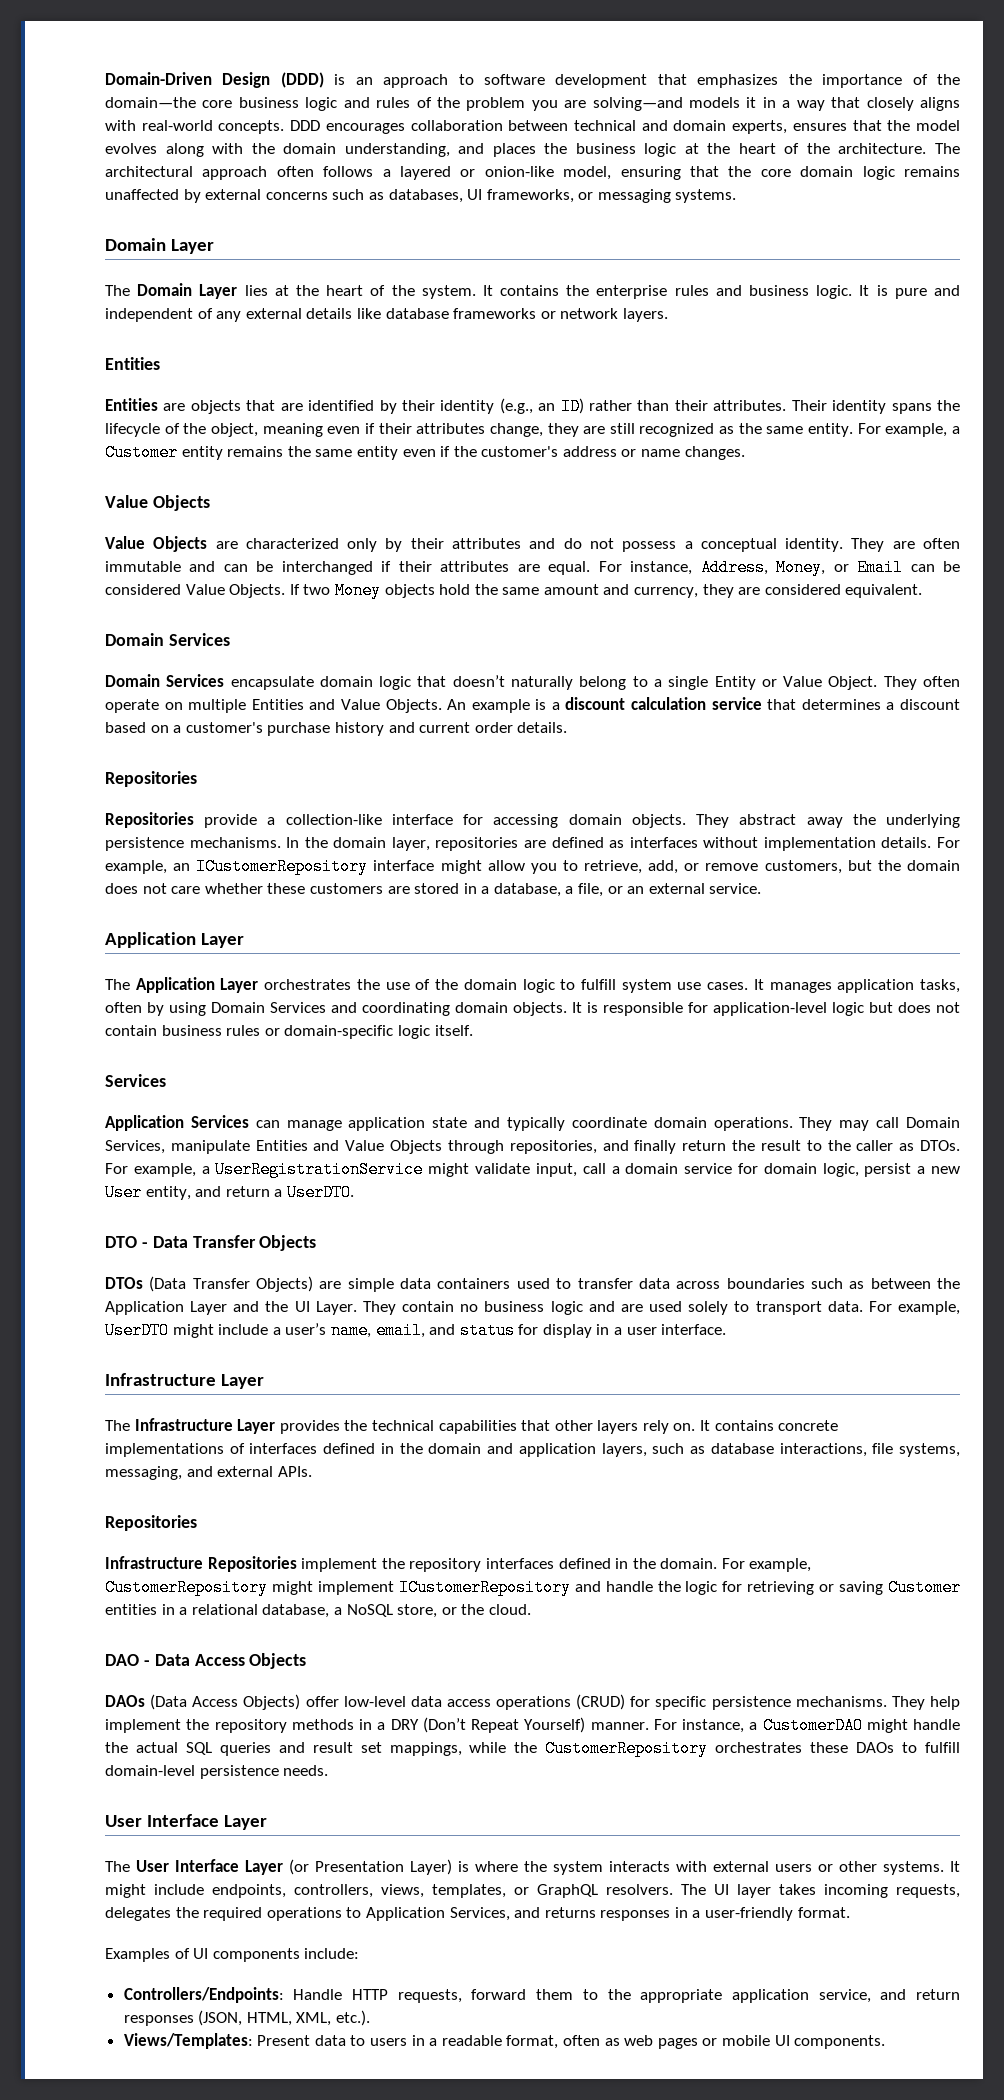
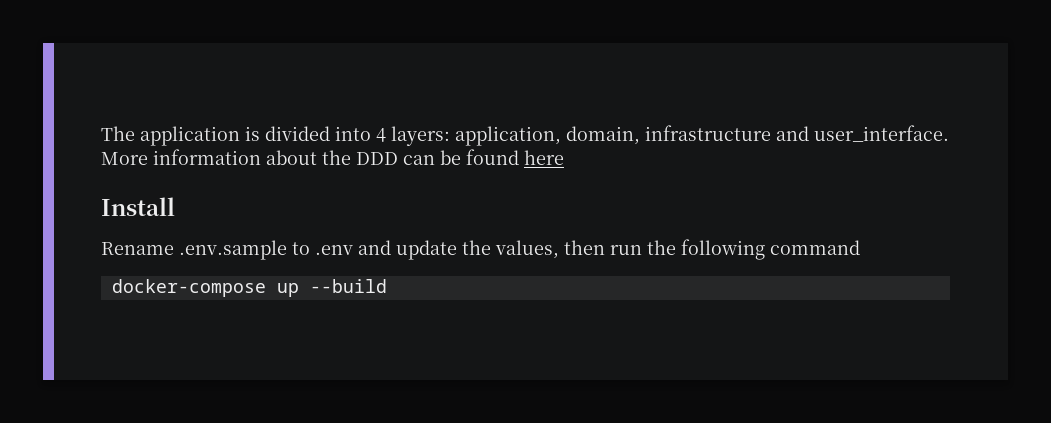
[105,72,961,88] [105,97,961,111] [105,120,960,134] [105,143,960,157] [105,166,960,180] [105,189,737,203] [105,238,214,254] [105,283,960,299] [105,308,668,322] [105,357,160,370] [105,398,961,415] [105,423,960,437] [105,444,745,461] [105,495,210,511] [105,536,960,552] [105,559,961,576] [105,582,923,599] [105,633,230,646] [105,674,960,690] [105,697,960,713] [105,722,568,736] [105,771,197,787] [105,812,960,828] [105,837,960,851] [105,858,960,875] [105,883,762,897] [105,932,244,948] [105,977,960,993] [105,1002,960,1016] [105,1025,473,1039] [105,1074,166,1087] [105,1115,961,1131] [105,1140,961,1154] [105,1161,960,1178] [105,1184,354,1201] [105,1235,317,1251] [105,1276,961,1292] [105,1301,960,1315] [105,1322,727,1339] [105,1373,264,1389] [105,1418,839,1434] [105,1443,961,1457] [105,1466,312,1480] [105,1515,197,1531] [105,1556,812,1572] [105,1579,961,1596] [105,1604,531,1618] [105,1653,307,1669] [105,1694,960,1710] [105,1717,960,1734] [105,1740,960,1757] [105,1765,329,1779] [105,1814,267,1830] [105,1859,960,1875] [105,1884,960,1898] [105,1907,850,1921] [105,1948,360,1962] [123,1987,960,2003] [123,2010,371,2026] [123,2033,886,2049] Domain-Driven Design (DDD) is an approach to software development that emphasizes the importance of the domain—the core business logic and rules of the problem you are solving—and models it in a way that closely aligns with real-world concepts. DDD encourages collaboration between technical and domain experts, ensures that the model evolves along with the domain understanding, and places the business logic at the heart of the architecture. The architectural approach often follows a layered or onion-like model, ensuring that the core domain logic remains unaffected by external concerns such as databases, UI frameworks, or messaging systems. // Domain Layer // The Domain Layer lies at the heart of the system. It contains the enterprise rules and business logic. It is pure and independent of any external details like database frameworks or network layers. // Entities // Entities are objects that are identified by their identity (e.g., an ID) rather than their attributes. Their identity spans the lifecycle of the object, meaning even if their attributes change, they are still recognized as the same entity. For example, a Customer entity remains the same entity even if the customer's address or name changes. // Value Objects // Value Objects are characterized only by their attributes and do not possess a conceptual identity. They are often immutable and can be interchanged if their attributes are equal. For instance, Address, Money, or Email can be considered Value Objects. If two Money objects hold the same amount and currency, they are considered equivalent. // Domain Services // Domain Services encapsulate domain logic that doesn’t naturally belong to a single Entity or Value Object. They often operate on multiple Entities and Value Objects. An example is a discount calculation service that determines a discount based on a customer's purchase history and current order details. // Repositories // Repositories provide a collection-like interface for accessing domain objects. They abstract away the underlying persistence mechanisms. In the domain layer, repositories are defined as interfaces without implementation details. For example, an ICustomerRepository interface might allow you to retrieve, add, or remove customers, but the domain does not care whether these customers are stored in a database, a file, or an external service. // Application Layer // The Application Layer orchestrates the use of the domain logic to fulfill system use cases. It manages application tasks, often by using Domain Services and coordinating domain objects. It is responsible for application-level logic but does not contain business rules or domain-specific logic itself. // Services // Application Services can manage application state and typically coordinate domain operations. They may call Domain Services, manipulate Entities and Value Objects through repositories, and finally return the result to the caller as DTOs. For example, a UserRegistrationService might validate input, call a domain service for domain logic, persist a new User entity, and return a UserDTO. // DTO - Data Transfer Objects // DTOs (Data Transfer Objects) are simple data containers used to transfer data across boundaries such as between the Application Layer and the UI Layer. They contain no business logic and are used solely to transport data. For example, UserDTO might include a user’s name, email, and status for display in a user interface. // Infrastructure Layer // The Infrastructure Layer provides the technical capabilities that other layers rely on. It contains concrete implementations of interfaces defined in the domain and application layers, such as database interactions, file systems, messaging, and external APIs. // Repositories // Infrastructure Repositories implement the repository interfaces defined in the domain. For example, CustomerRepository might implement ICustomerRepository and handle the logic for retrieving or saving Customer entities in a relational database, a NoSQL store, or the cloud. // DAO - Data Access Objects // DAOs (Data Access Objects) offer low-level data access operations (CRUD) for specific persistence mechanisms. They help implement the repository methods in a DRY (Don’t Repeat Yourself) manner. For instance, a CustomerDAO might handle the actual SQL queries and result set mappings, while the CustomerRepository orchestrates these DAOs to fulfill domain-level persistence needs. // User Interface Layer // The User Interface Layer (or Presentation Layer) is where the system interacts with external users or other systems. It might include endpoints, controllers, views, templates, or GraphQL resolvers. The UI layer takes incoming requests, delegates the required operations to Application Services, and returns responses in a user-friendly format. // Examples of UI components include: // Controllers/Endpoints: Handle HTTP requests, forward them to the appropriate application service, and return responses (JSON, HTML, XML, etc.). // Views/Templates: Present data to users in a readable format, often as web pages or mobile UI components. -> [101,125,949,146] [101,149,564,165] [101,197,175,216] [101,239,860,260] [111,279,387,297] The application is divided into 4 layers: application, domain, infrastructure and user_interface. More information about the DDD can be found here // Install // Rename .env.sample to .env and update the values, then run the following command // docker-compose up --build

